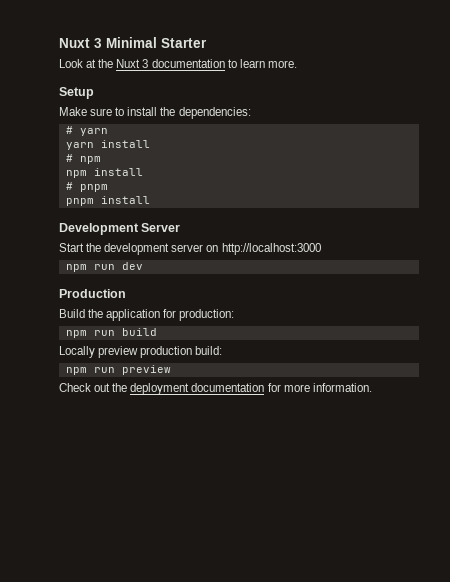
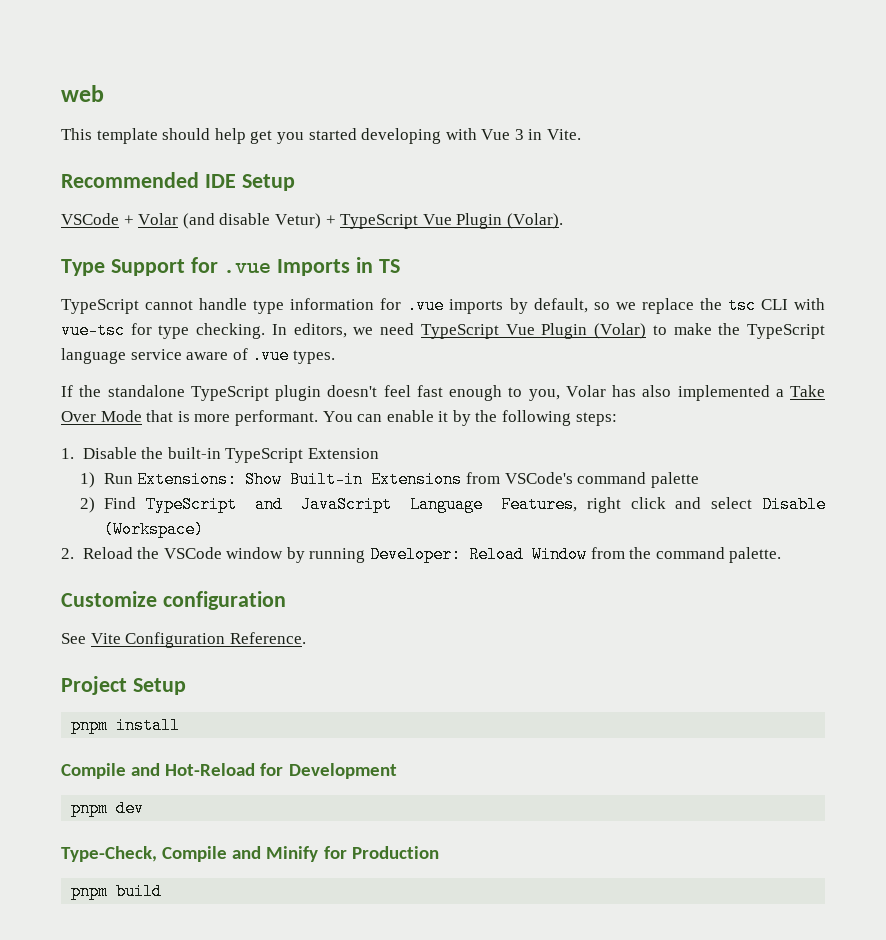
[59,37,207,48] [59,59,297,68] [59,87,94,99] [59,107,251,119] [65,126,108,136] [65,140,150,150] [65,154,101,164] [65,168,143,178] [65,182,108,192] [65,196,150,206] [59,223,181,235] [59,243,321,255] [65,262,143,272] [59,289,126,298] [59,309,235,321] [65,328,157,338] [59,346,223,358] [65,365,171,375] [59,383,372,395] Nuxt 3 Minimal Starter // Look at the Nuxt 3 documentation to learn more. // Setup // Make sure to install the dependencies: // # yarn // yarn install // # npm // npm install // # pnpm // pnpm install // Development Server // Start the development server on http://localhost:3000 // npm run dev // Production // Build the application for production: // npm run build // Locally preview production build: // npm run preview // Check out the deployment documentation for more information. -> [61,85,104,102] [61,128,582,144] [61,172,295,191] [61,213,563,229] [61,257,400,276] [61,297,825,314] [61,322,826,339] [61,347,335,364] [61,385,825,401] [61,410,617,426] [61,447,379,463] [80,471,699,488] [80,496,827,513] [103,521,204,538] [61,546,782,563] [61,591,286,610] [61,632,306,648] [61,676,186,695] [71,717,181,734] [61,763,397,779] [71,800,145,817] [61,846,439,862] [71,883,163,900] web // This template should help get you started developing with Vue 3 in Vite. // Recommended IDE Setup // VSCode + Volar (and disable Vetur) + TypeScript Vue Plugin (Volar). // Type Support for .vue Imports in TS // TypeScript cannot handle type information for .vue imports by default, so we replace the tsc CLI with vue-tsc for type checking. In editors, we need TypeScript Vue Plugin (Volar) to make the TypeScript language service aware of .vue types. // If the standalone TypeScript plugin doesn't feel fast enough to you, Volar has also implemented a Take Over Mode that is more performant. You can enable it by the following steps: // 1. Disable the built-in TypeScript Extension // 1) Run Extensions: Show Built-in Extensions from VSCode's command palette // 2) Find TypeScript and JavaScript Language Features, right click and select Disable (Workspace) // 2. Reload the VSCode window by running Developer: Reload Window from the command palette. // Customize configuration // See Vite Configuration Reference. // Project Setup // pnpm install // Compile and Hot-Reload for Development // pnpm dev // Type-Check, Compile and Minify for Production // pnpm build

